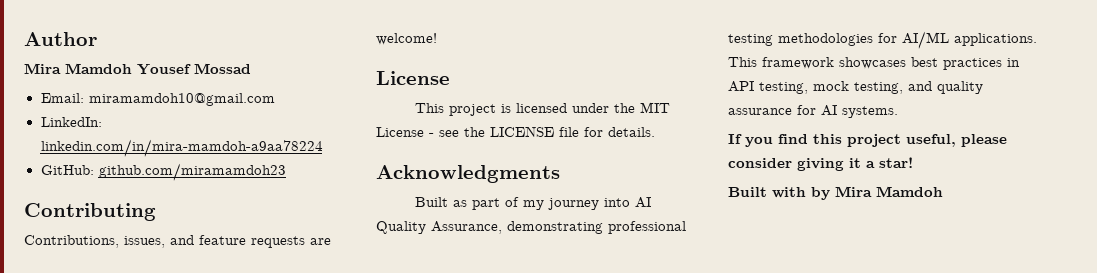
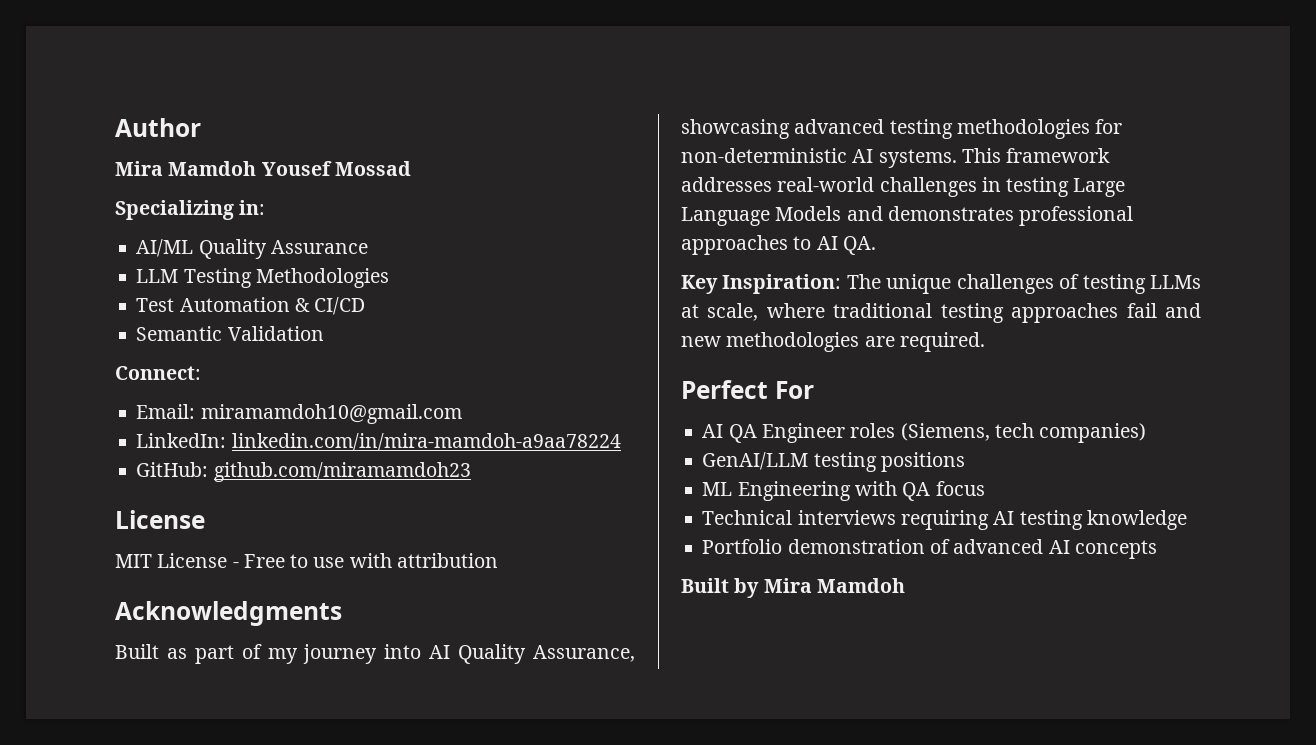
(251, 68) none -> [115,200,266,220] [136,239,368,259] [136,268,389,288] [136,297,366,315] [136,326,324,341] [115,366,201,380] // Specializing in: // AI/ML Quality Assurance // LLM Testing Methodologies // Test Automation & CI/CD // Semantic Validation // Connect:
[24,203,156,221] [24,235,331,248] [376,33,437,45] [376,71,450,85] [414,102,670,116] [376,126,655,137] Contributing // Contributions, issues, and feature requests are welcome! // License // This project is licensed under the MIT License - see the LICENSE file for details. -> [115,510,205,529] [115,553,498,568] License // MIT License - Free to use with attribution
[507,221,686,234] demonstrating professional -> [681,119,885,139] showcasing advanced
[902,31,1037,49] [728,57,1020,70] [728,81,983,94] [728,105,898,118] [728,134,1007,147] [728,157,913,171] [728,187,806,198] AI/ML applications. This framework showcases best practices in API testing, mock testing, and quality assurance for AI systems. // If you find this project useful, please consider giving it a star! // Built with -> [681,148,1111,168] [681,177,1126,197] [681,206,1134,226] [681,235,876,255] [681,274,1201,294] [681,303,1201,323] [681,332,985,352] [681,380,814,399] [702,423,1147,443] [702,452,965,472] [702,481,985,501] [702,510,1187,530] [702,539,1157,559] [681,578,729,593] non-deterministic AI systems. This framework addresses real-world challenges in testing Large Language Models and demonstrates professional approaches to AI QA. // Key Inspiration: The unique challenges of testing LLMs at scale, where traditional testing approaches fail and new methodologies are required. // Perfect For // AI QA Engineer roles (Siemens, tech companies) // GenAI/LLM testing positions // ML Engineering with QA focus // Technical interviews requiring AI testing knowledge // Portfolio demonstration of advanced AI concepts // Built

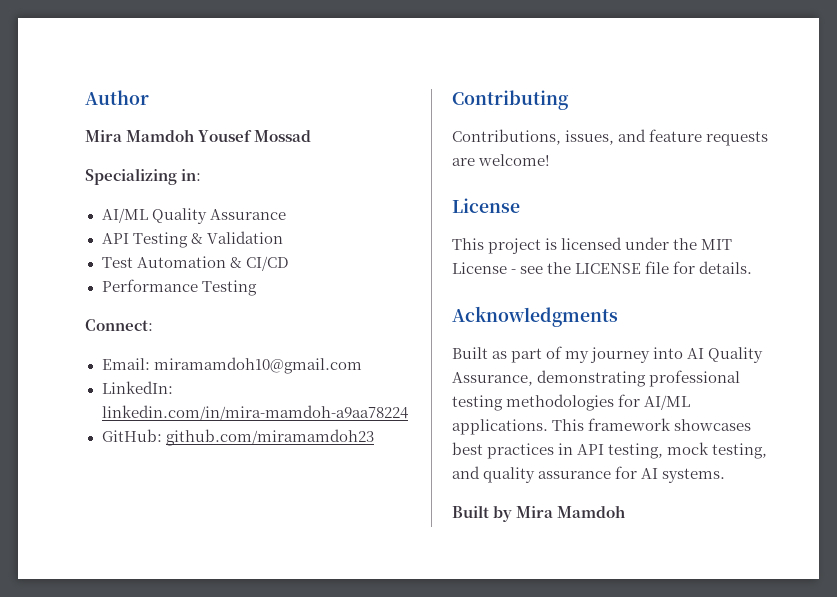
[136,268,389,288] LLM Testing Methodologies -> [101,231,283,248] API Testing & Validation
[136,326,324,341] Semantic Validation -> [101,279,257,296] Performance Testing
[115,510,205,529] [115,553,498,568] License // MIT License - Free to use with attribution -> [452,90,569,110] [452,129,769,146] [452,154,551,166] [452,198,520,213] [452,237,733,254] [452,261,753,274] Contributing // Contributions, issues, and feature requests are welcome! // License // This project is licensed under the MIT License - see the LICENSE file for details.
[681,119,885,139] showcasing advanced -> [537,370,741,387] demonstrating professional
[681,148,1111,168] [681,177,1126,197] [681,206,1134,226] [681,235,876,255] [681,274,1201,294] [681,303,1201,323] [681,332,985,352] [681,380,814,399] [702,423,1147,443] [702,452,965,472] [702,481,985,501] [702,510,1187,530] [702,539,1157,559] non-deterministic AI systems. This framework addresses real-world challenges in testing Large Language Models and demonstrates professional approaches to AI QA. // Key Inspiration: The unique challenges of testing LLMs at scale, where traditional testing approaches fail and new methodologies are required. // Perfect For // AI QA Engineer roles (Siemens, tech companies) // GenAI/LLM testing positions // ML Engineering with QA focus // Technical interviews requiring AI testing knowledge // Portfolio demonstration of advanced AI concepts -> [644,395,691,410] [452,418,752,435] [452,442,768,459] [452,466,726,483] AI/ML applications. This framework showcases best practices in API testing, mock testing, and quality assurance for AI systems.

